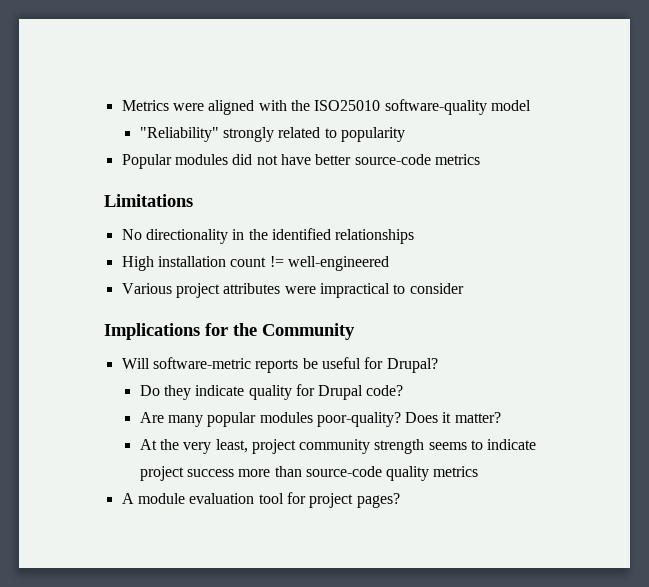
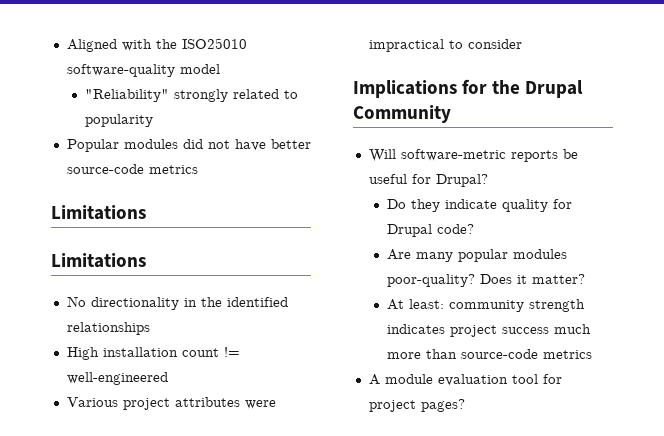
[121,100,255,115] Metrics were aligned -> [66,39,117,52] Aligned
(193, 200) none -> [51,253,146,268] // Limitations
(257, 329) none -> [525,80,584,98] Drupal
[159,439,537,454] the very least, project community strength seems to indicate -> [409,299,586,312] [387,324,446,334] least: community strength indicates
(234, 473) none -> [554,324,592,334] much
[386,466,430,481] quality -> (539, 354) none

